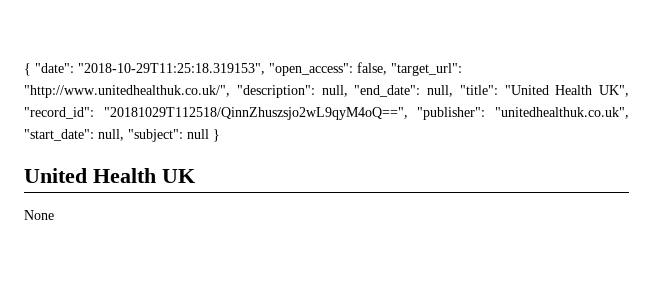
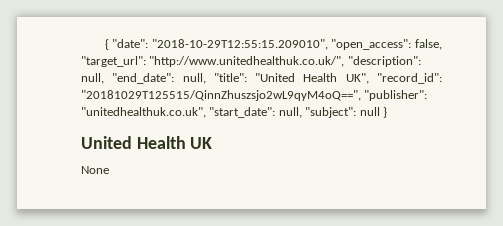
[78,63,265,75] "2018-10-29T11:25:18.319153", -> [151,39,328,50] "2018-10-29T12:55:15.209010",
[103,107,408,120] "20181029T112518/QinnZhuszsjo2wL9qyM4oQ==", -> [81,90,361,101] "20181029T125515/QinnZhuszsjo2wL9qyM4oQ==",

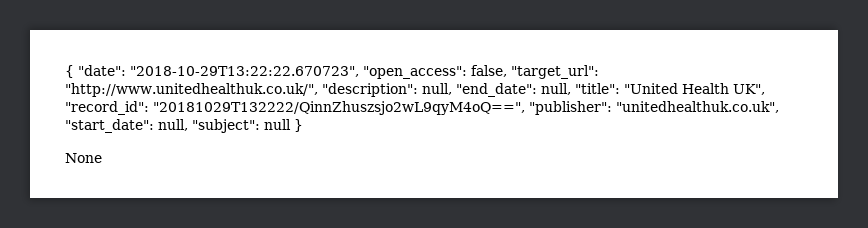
[151,39,328,50] "2018-10-29T12:55:15.209010", -> [130,66,359,77] "2018-10-29T13:22:22.670723",
[81,90,361,101] "20181029T125515/QinnZhuszsjo2wL9qyM4oQ==", -> [153,101,525,115] "20181029T132222/QinnZhuszsjo2wL9qyM4oQ==",
[81,136,213,149] // United Health UK -> (303, 125) none

